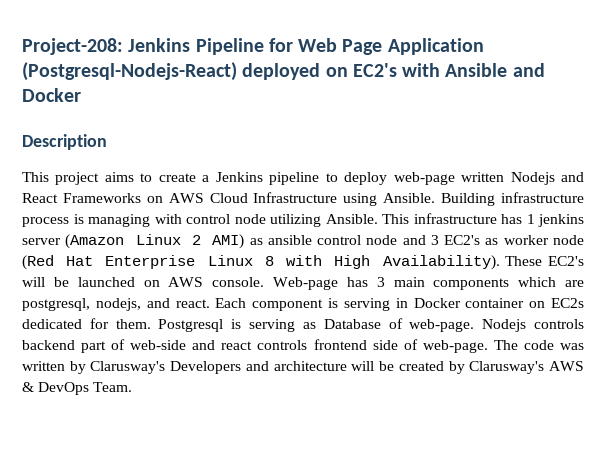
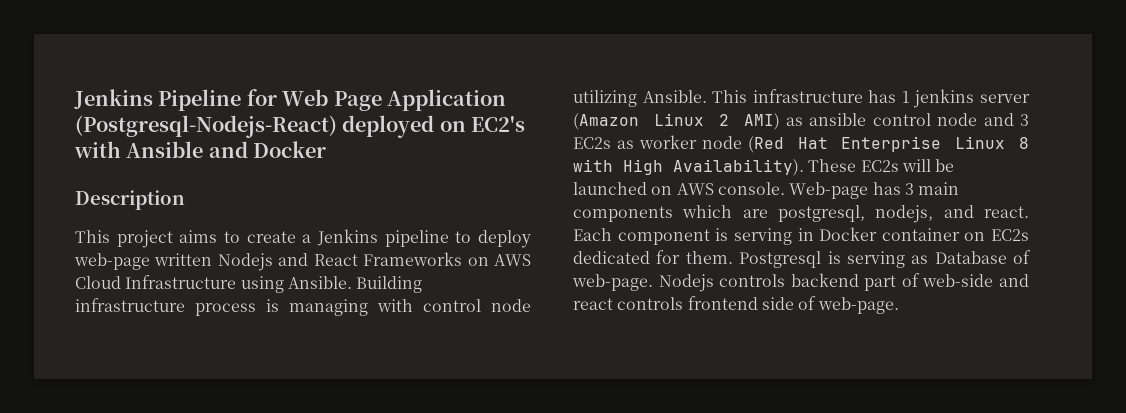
[22,38,123,55] Project-208: -> (74, 99) none
[444,235,481,245] EC2's -> [573,137,611,149] EC2s
[548,256,584,266] EC2's -> [860,160,899,172] EC2s
[493,340,585,350] [22,361,585,374] [22,382,133,395] The code was written by Clarusway's Developers and architecture will be created by Clarusway's AWS & DevOps Team. -> (899, 305) none

